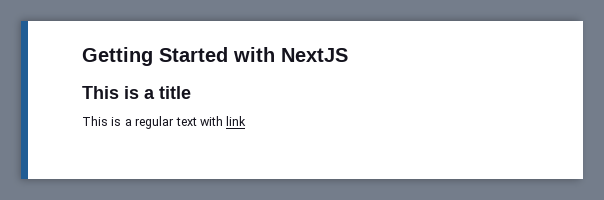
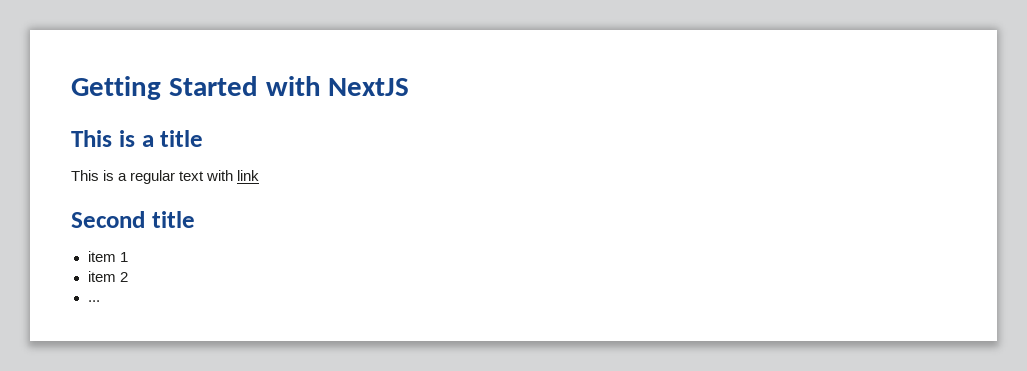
(247, 121) none -> [71,211,195,228] [87,251,128,262] [87,271,128,282] [87,300,100,302] // Second title // item 1 // item 2 // ...

